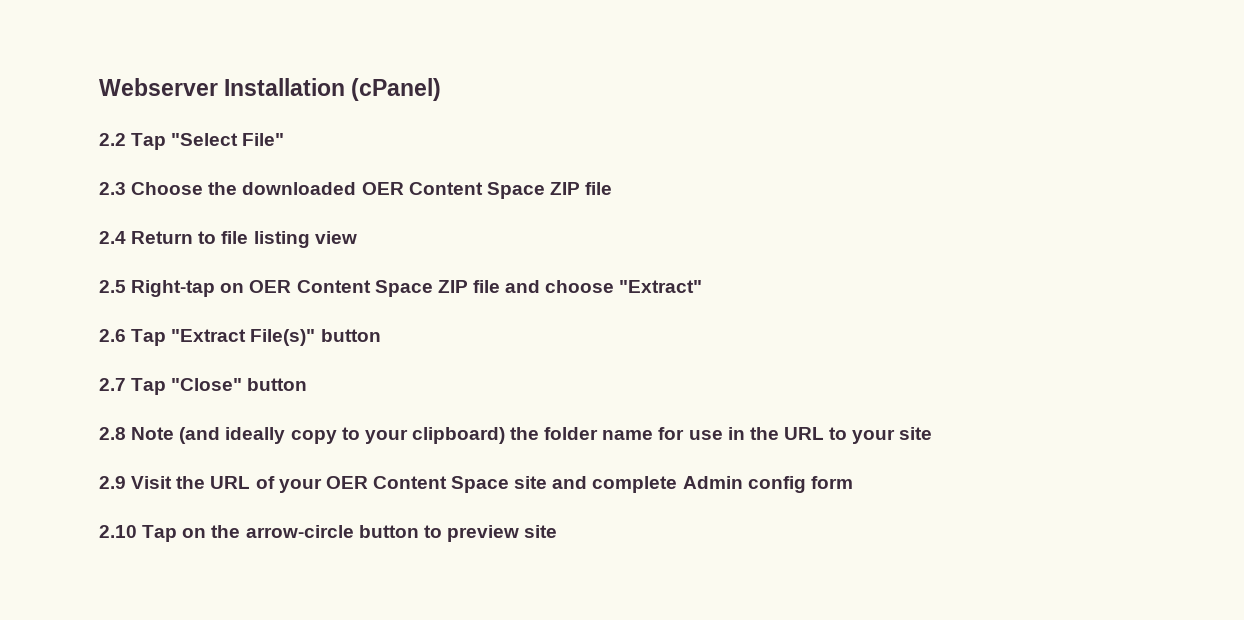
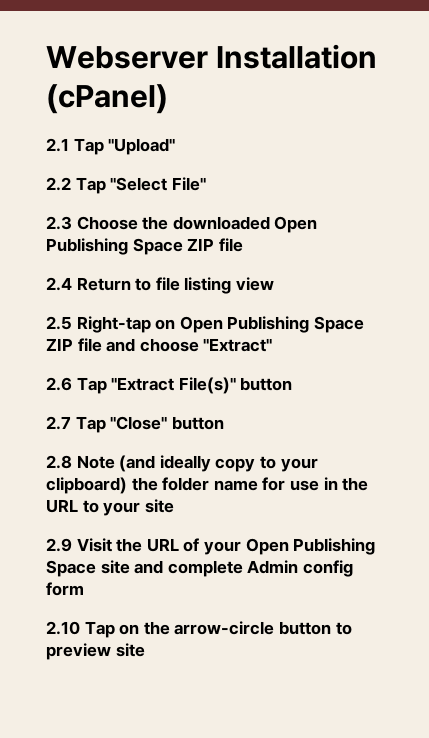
(442, 89) none -> [46,138,176,155] // 2.1 Tap "Upload"
[361,182,483,195] OER Content -> [274,216,318,233] [46,238,128,255] Open Publishing
[249,280,371,293] OER Content -> [179,316,310,333] Open Publishing
[325,476,447,489] OER Content -> [245,538,376,555] Open Publishing

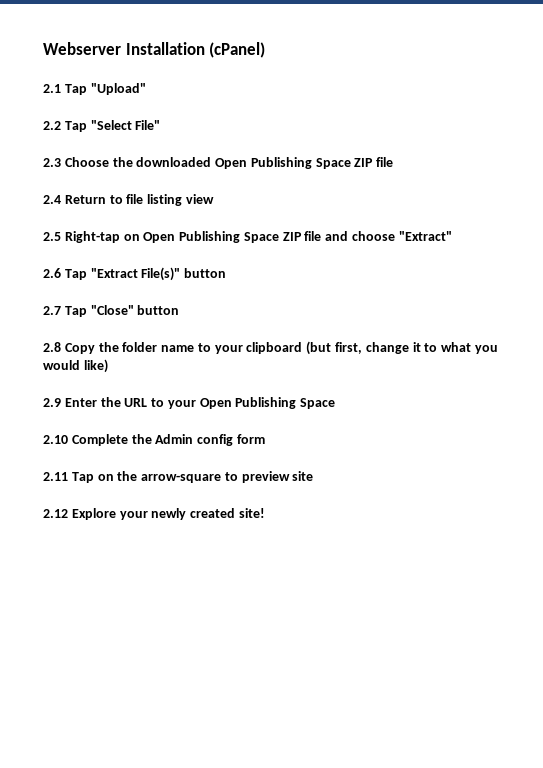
[76,455,318,472] [46,477,369,494] [46,499,174,516] [46,538,200,552] Note (and ideally copy to your clipboard) the folder name for use in the URL to your site // 2.9 Visit the URL of -> [64,341,498,355] [43,359,108,373] [43,397,165,407] Copy the folder name to your clipboard (but first, change it to what you would like) // 2.9 Enter the URL to
[100,560,243,577] site and complete -> [43,434,152,446] // 2.10 Complete the
[46,621,80,635] 2.10 -> [43,472,68,481] 2.11
[174,621,331,635] arrow-circle button -> [141,474,222,483] arrow-square
(145, 650) none -> [43,508,265,520] // 2.12 Explore your newly created site!

